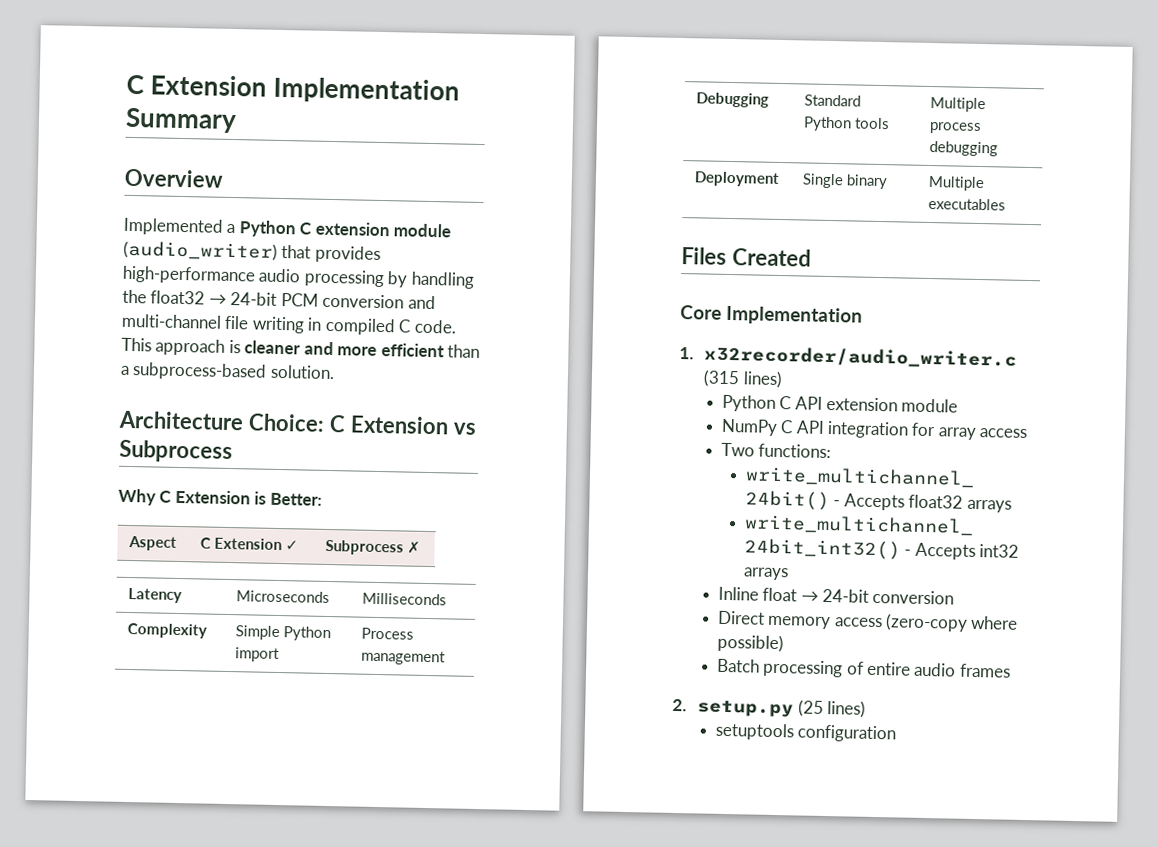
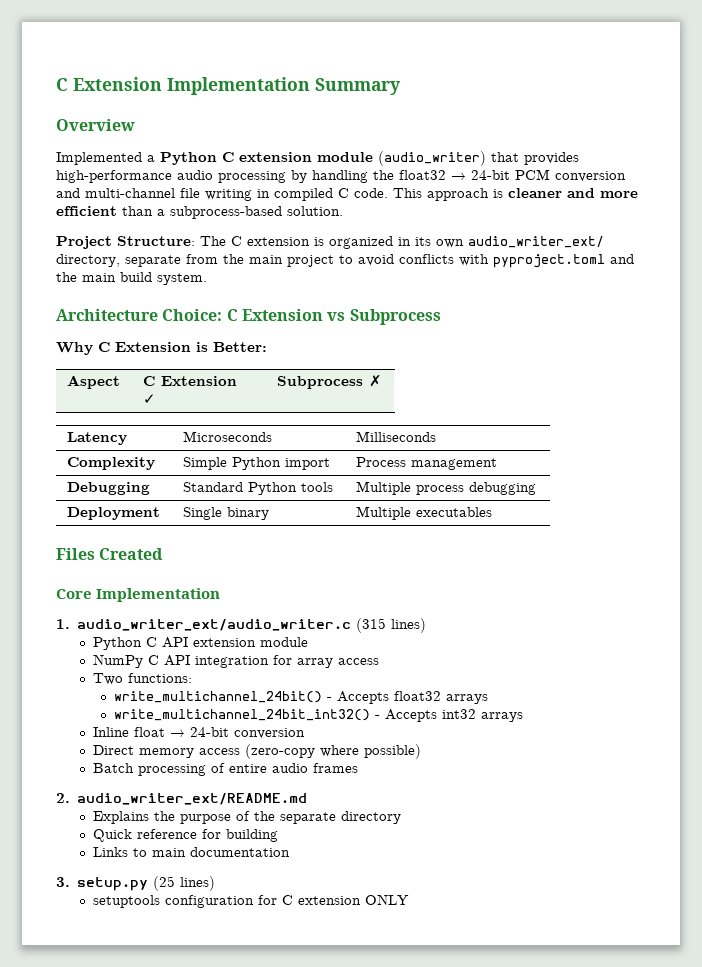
(335, 372) none -> [56,236,604,249] [56,254,634,268] [56,272,207,285] // Project Structure: The C extension is organized in its own audio_writer_ext/ directory, separate from the main project to avoid conflicts with pyproject.toml and the main build system.
[704,345,1018,369] x32recorder/audio_writer.c -> [77,619,352,631] audio_writer_ext/audio_writer.c
(687, 705) none -> [77,793,308,805] [93,811,402,824] [93,829,279,842] [93,847,291,857] [56,877,70,887] audio_writer_ext/README.md // Explains the purpose of the separate directory // Quick reference for building // Links to main documentation // 3.
(897, 733) none -> [258,894,410,905] for C extension ONLY

